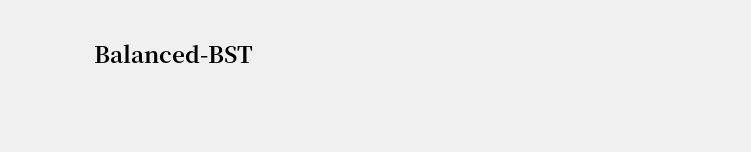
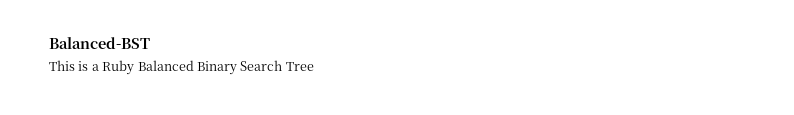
(253, 53) none -> [49,60,314,75] // This is a Ruby Balanced Binary Search Tree

